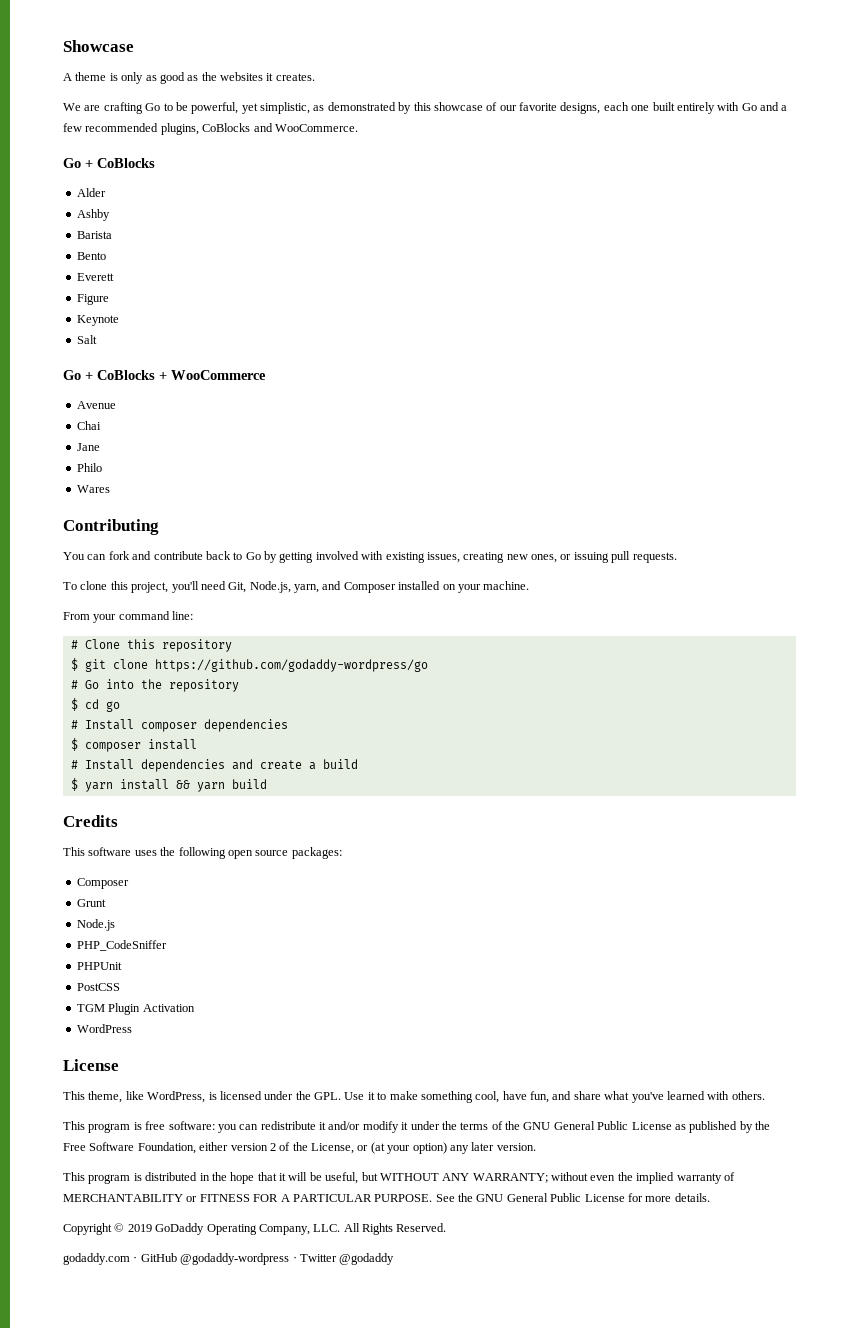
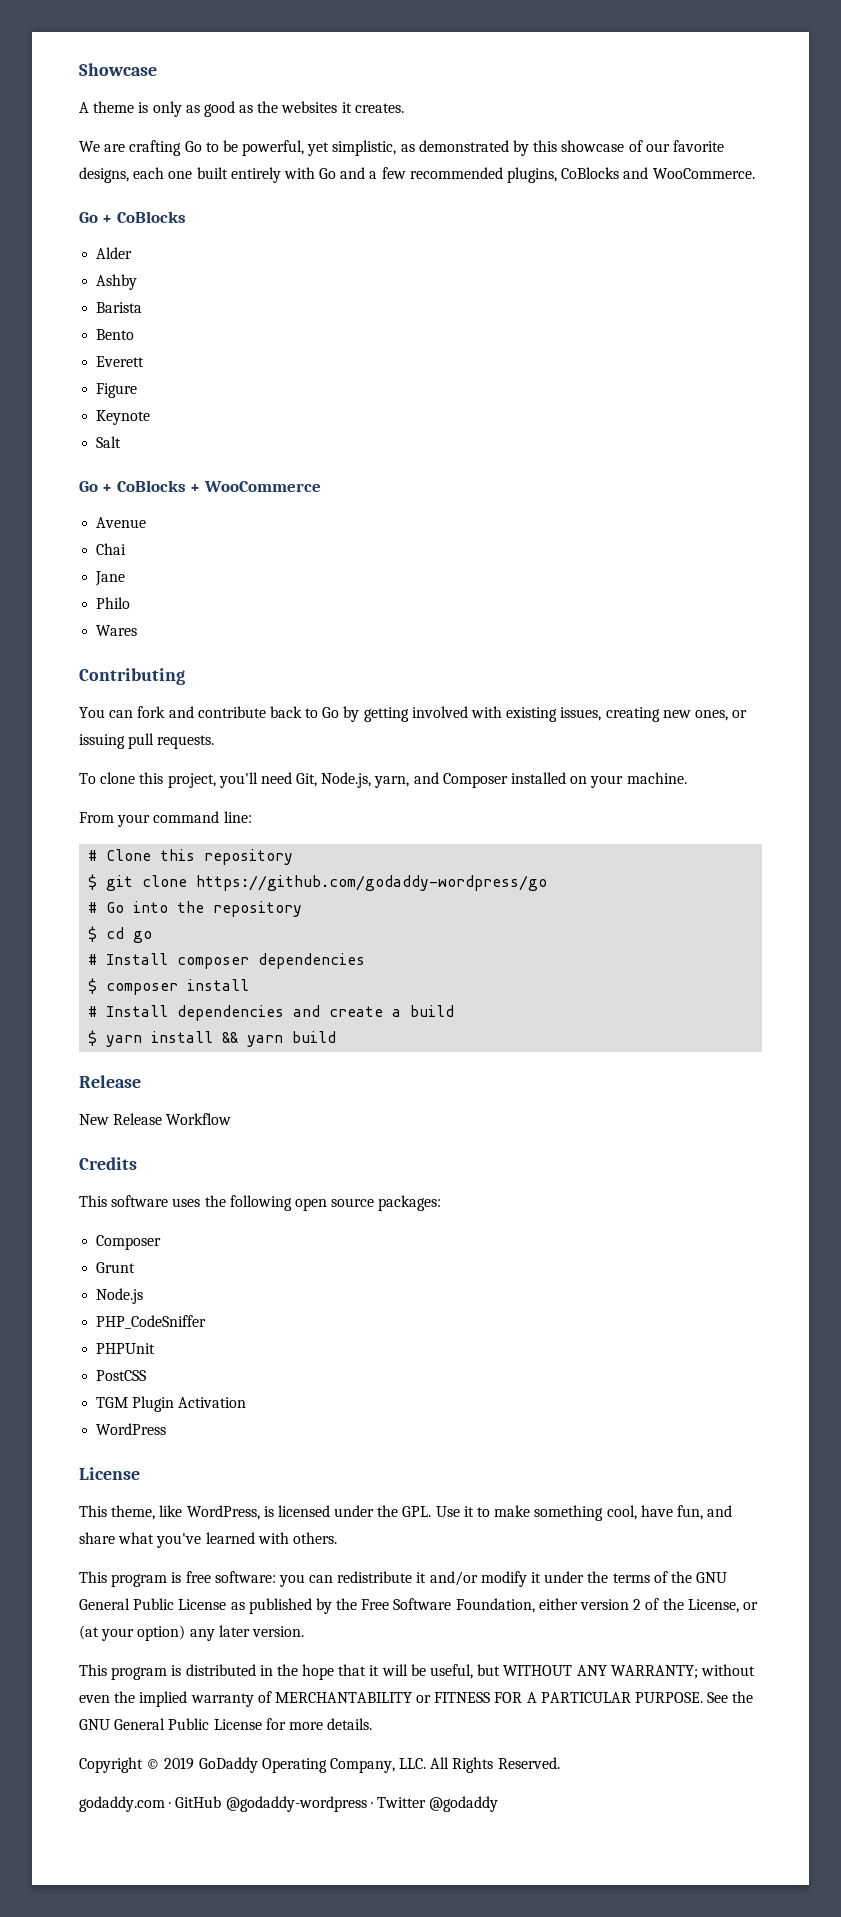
(267, 784) none -> [79,1075,141,1088] [79,1113,232,1125] // Release // New Release Workflow

